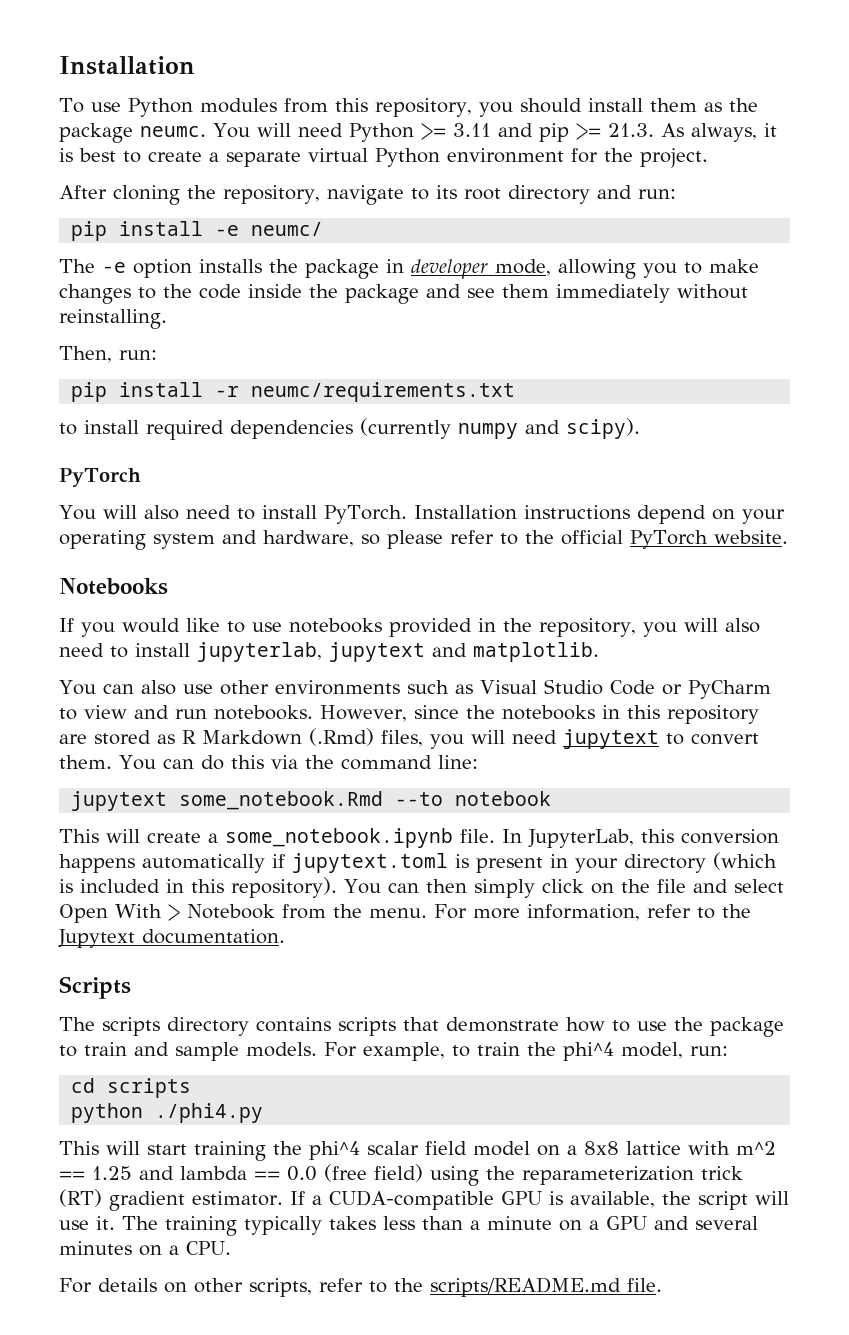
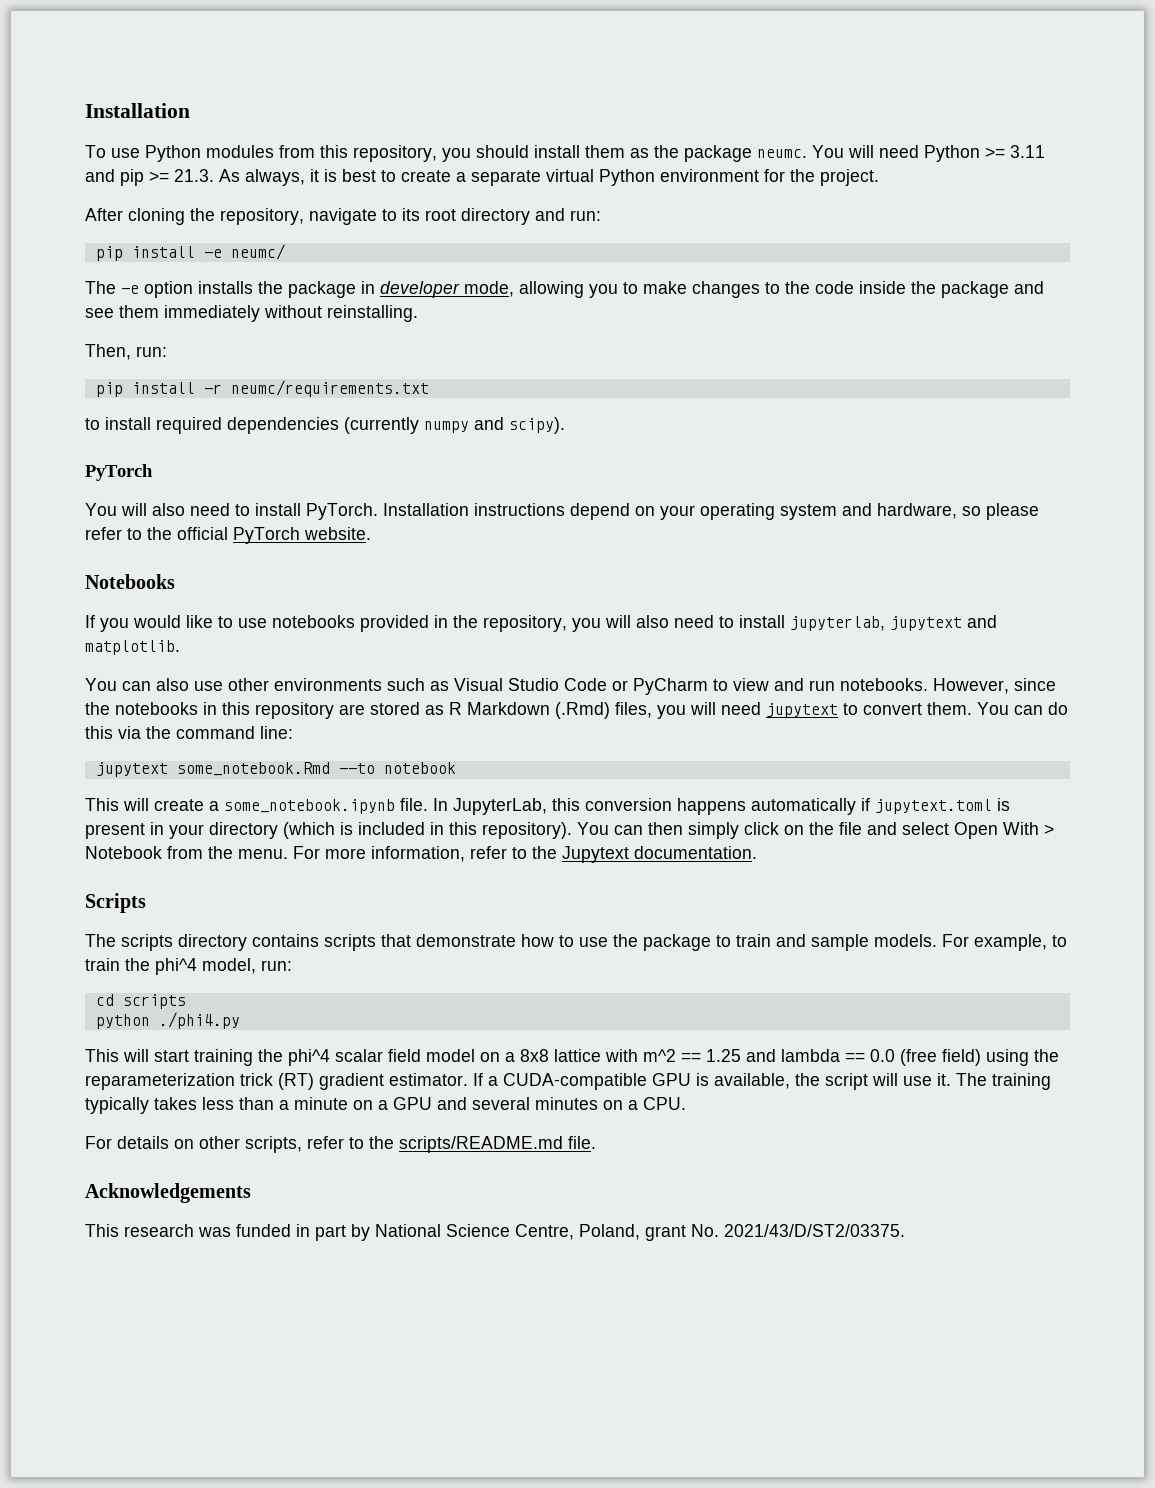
(662, 1285) none -> [85,1183,251,1203] [85,1224,905,1241] // Acknowledgements // This research was funded in part by National Science Centre, Poland, grant No. 2021/43/D/ST2/03375.

